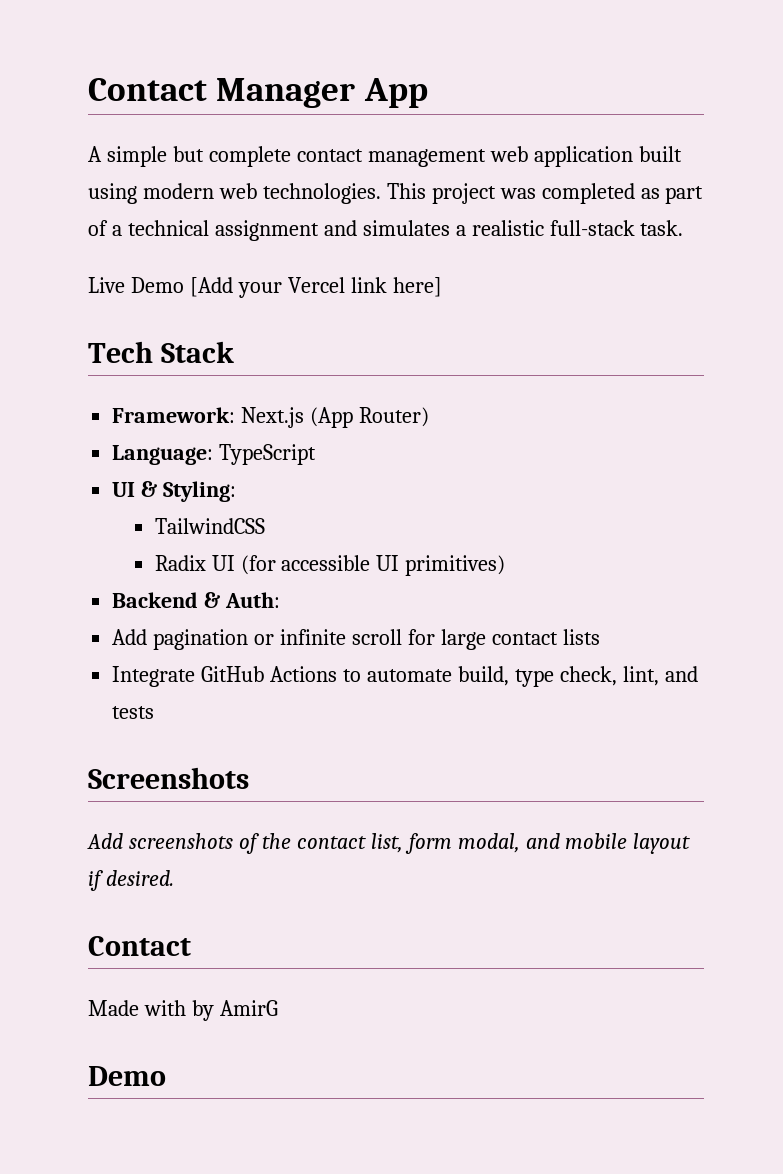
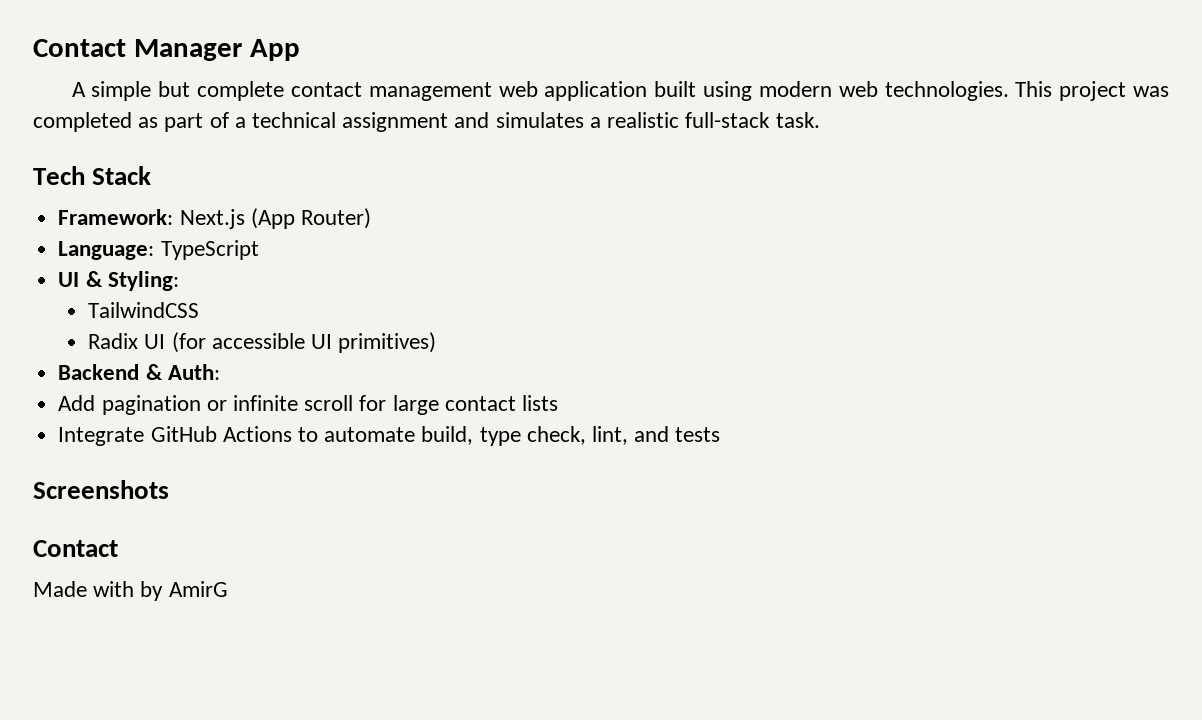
[88,277,442,298] // Live Demo [Add your Vercel link here] -> (820, 120) none
[87,833,691,854] [88,870,174,891] // Add screenshots of the contact list, form modal, and mobile layout if desired. -> (169, 489) none
[88,1066,166,1086] // Demo -> (228, 589) none

